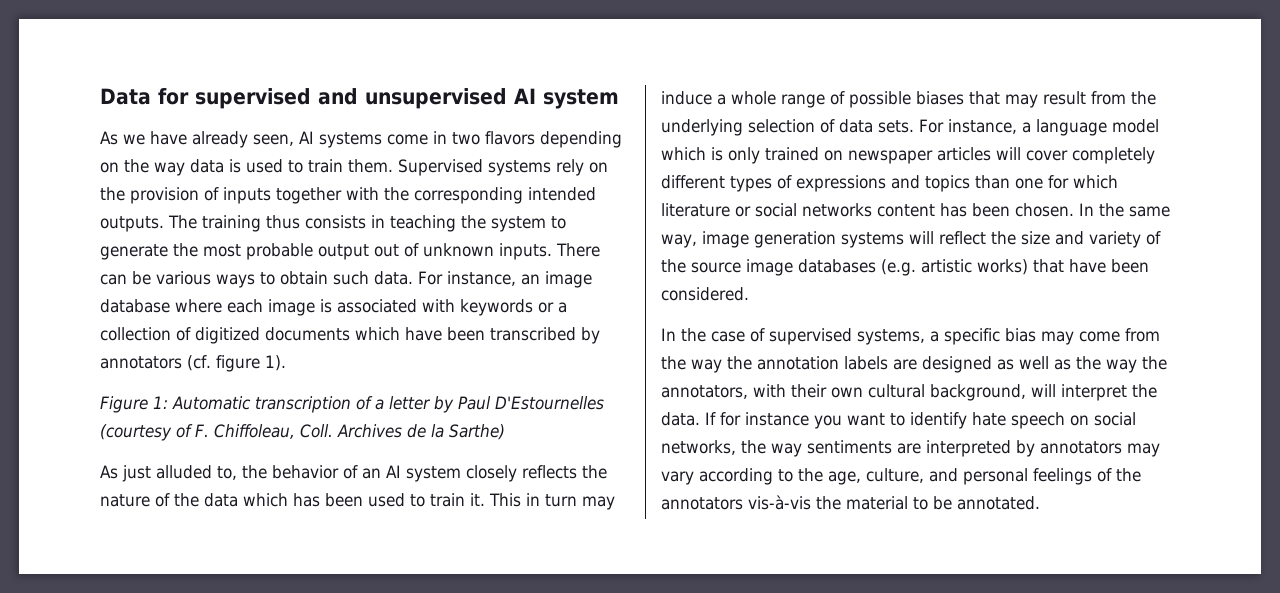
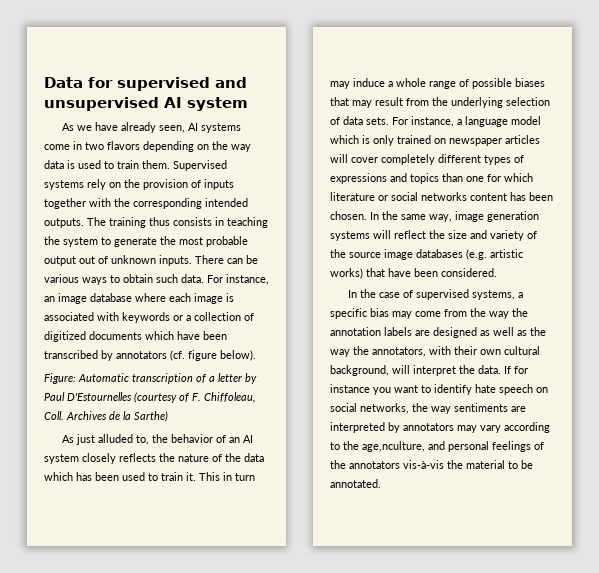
[264,355,286,371] [100,396,168,413] 1). // Figure 1: -> [220,350,256,361] [44,373,76,384] below). // Figure:
[828,468,924,485] age, culture, -> [362,441,425,452] age,nculture,

